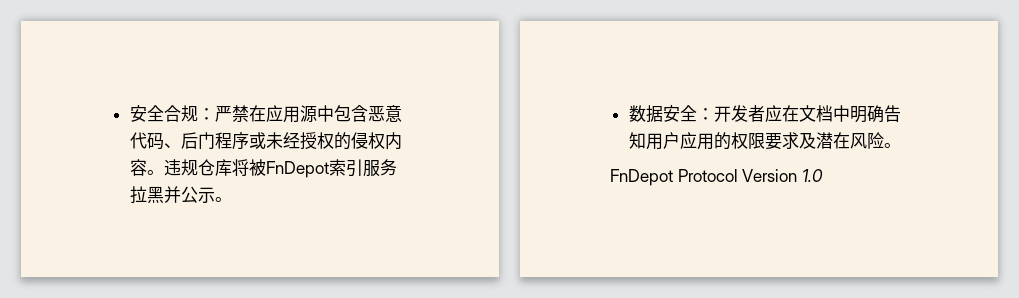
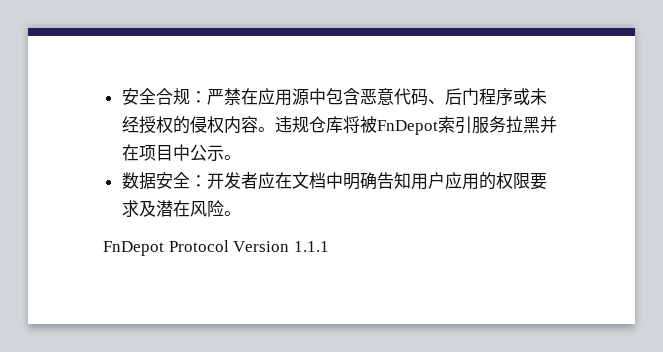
(181, 194) none -> [121,144,190,161] 在项目中
[801,169,823,182] 1.0 -> [293,241,329,252] 1.1.1

